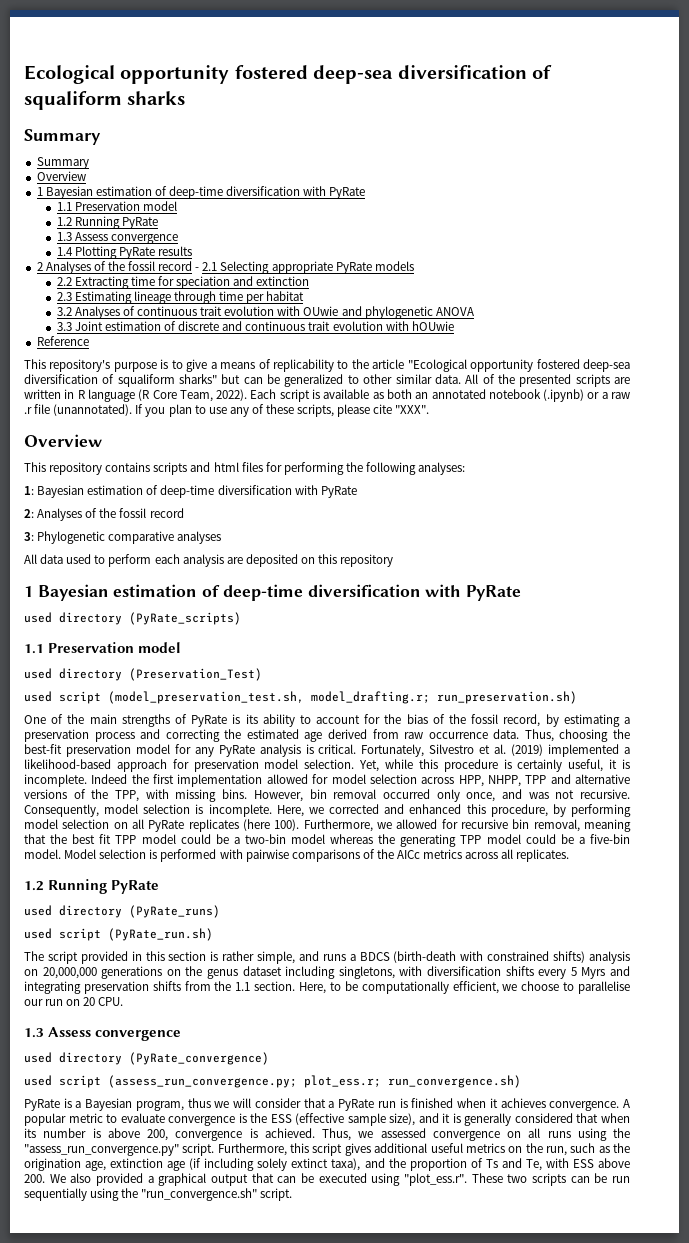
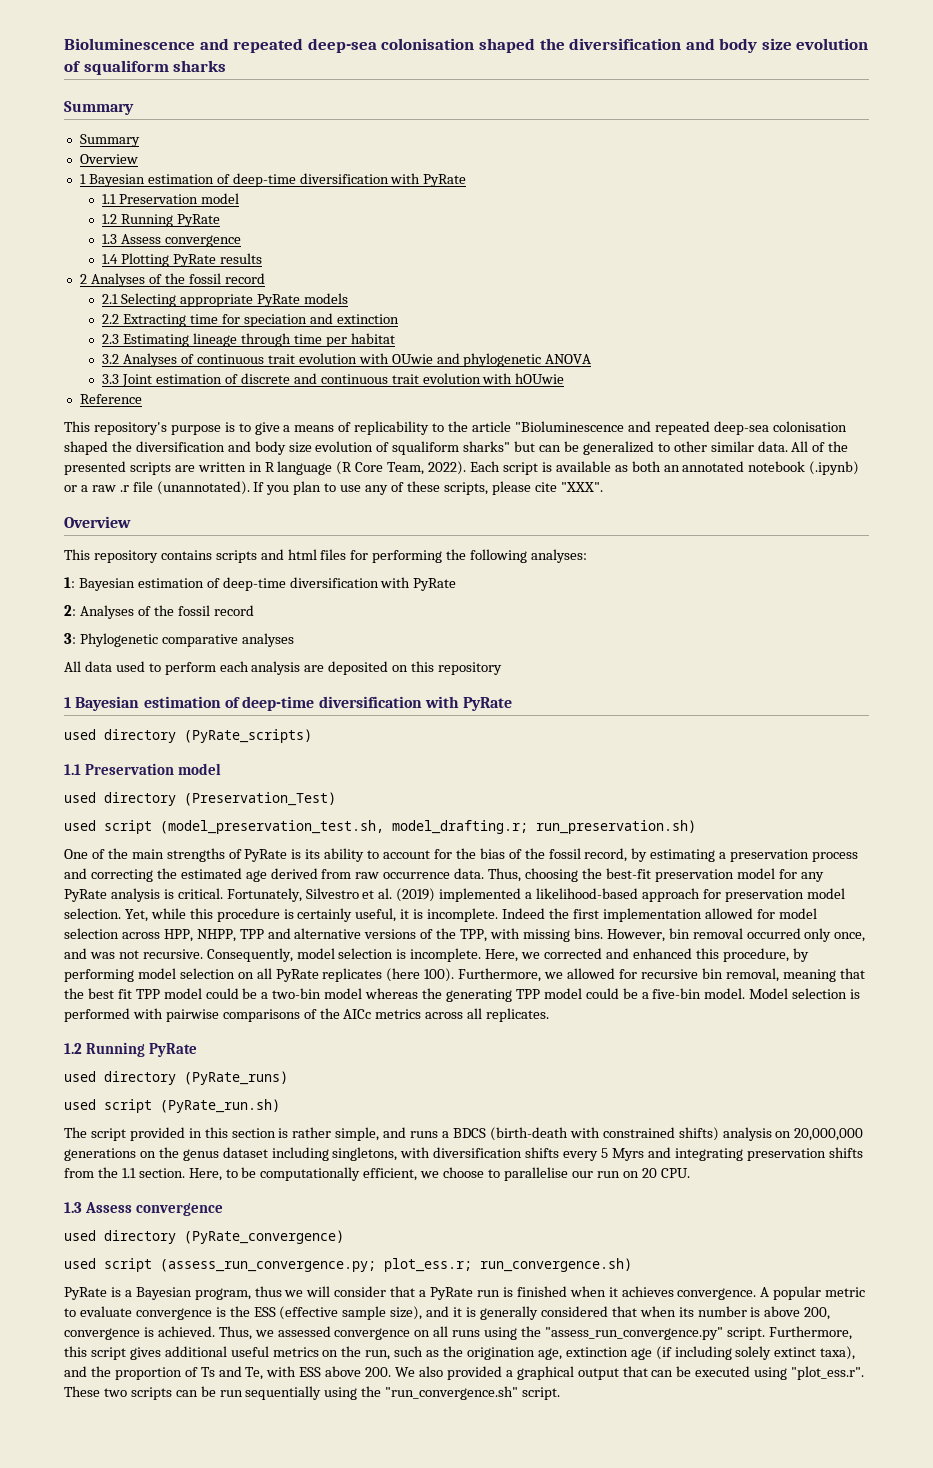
[24,65,527,84] Ecological opportunity fostered deep-sea diversification -> [64,38,869,53] Bioluminescence and repeated deep-sea colonisation shaped the diversification and body size evolution
[195,267,200,271] - -> (265, 278) //
[407,359,630,372] [24,374,98,384] "Ecological opportunity fostered deep-sea diversification -> [514,421,847,435] [64,441,374,455] "Bioluminescence and repeated deep-sea colonisation shaped the diversification and body size evolution

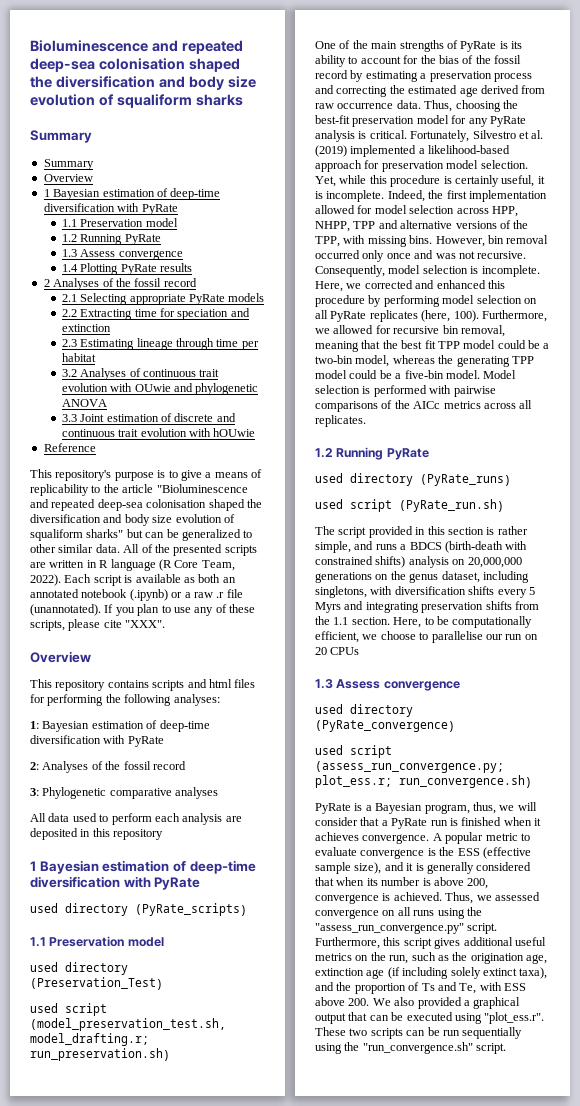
[392,665,409,672] on -> [80,829,91,837] in
[584,848,628,862] record, -> [315,70,348,79] record
[502,908,546,919] Indeed -> [387,190,425,202] Indeed,
[834,932,866,942] once, -> [386,253,411,259] once
[722,948,789,962] procedure, -> [315,295,365,307] procedure
[386,968,421,982] (here -> [421,310,451,322] (here,
[324,988,363,999] model -> [355,355,390,367] model,
[222,1147,268,1158] dataset -> [441,571,480,583] dataset,
[660,1168,690,1178] CPU. -> [330,647,360,655] CPUs
[254,1286,282,1297] thus -> [472,802,496,814] thus,

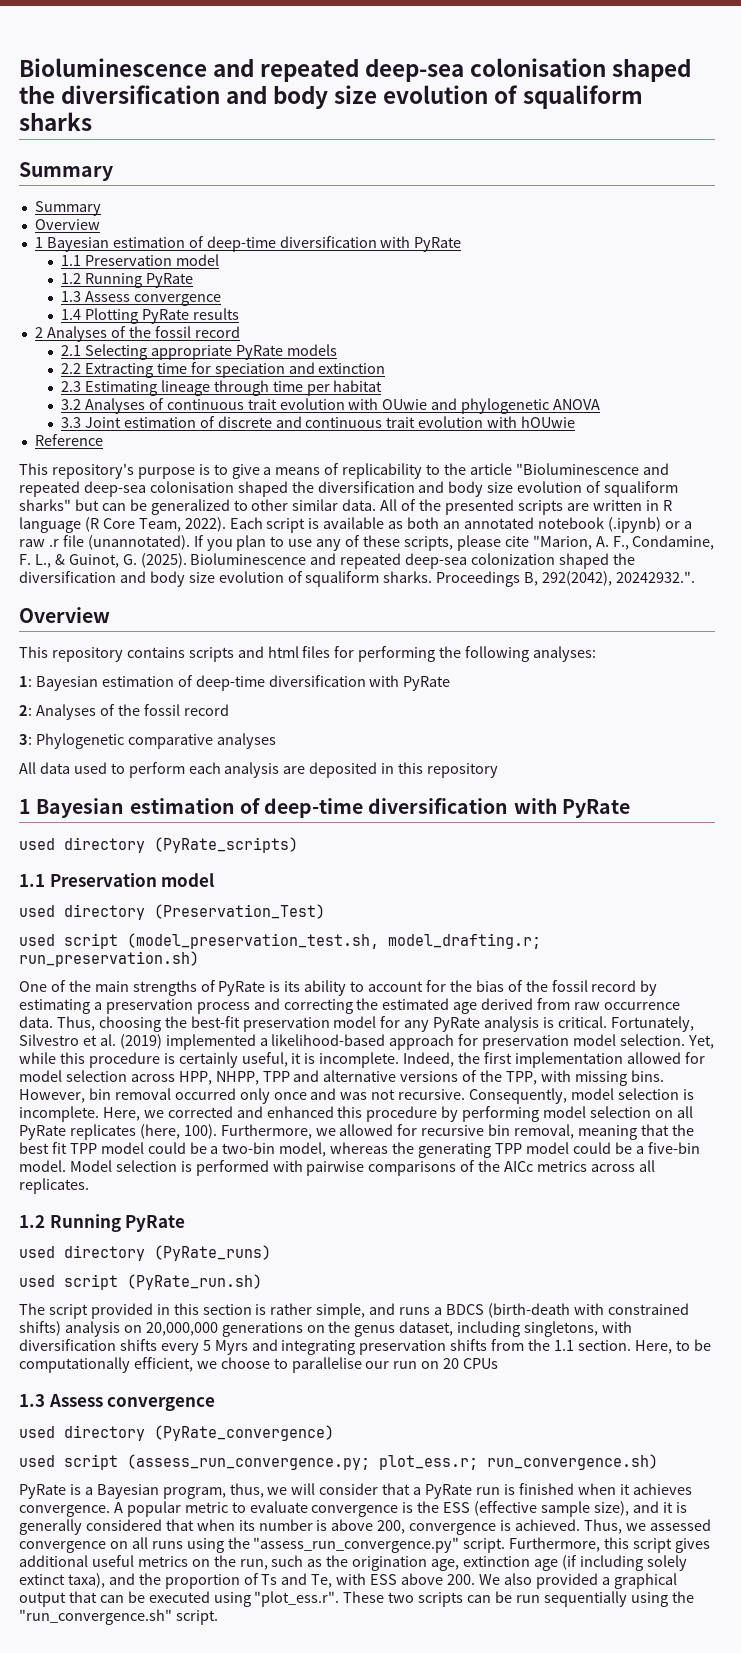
[125,620,166,628] "XXX". -> [532,535,715,550] [19,553,635,569] [19,571,696,587] "Marion, A. F., Condamine, F. L., & Guinot, G. (2025). Bioluminescence and repeated deep-sea colonization shaped the diversification and body size evolution of squaliform sharks. Proceedings B, 292(2042), 20242932.".

